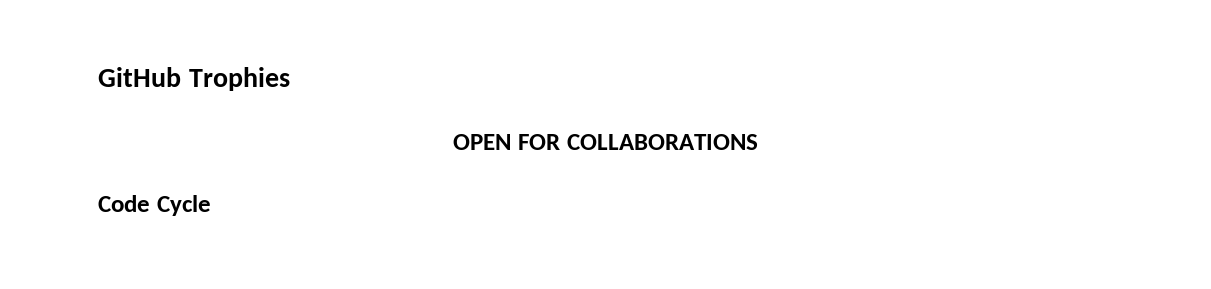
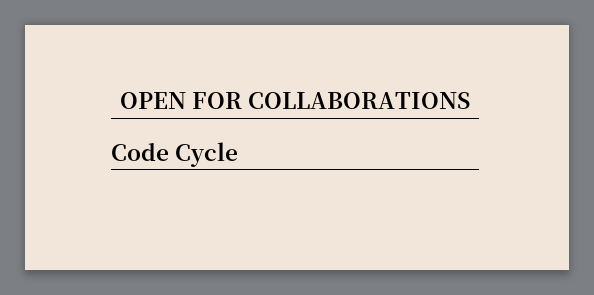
[98,67,290,91] GitHub Trophies // -> (119, 100) none

